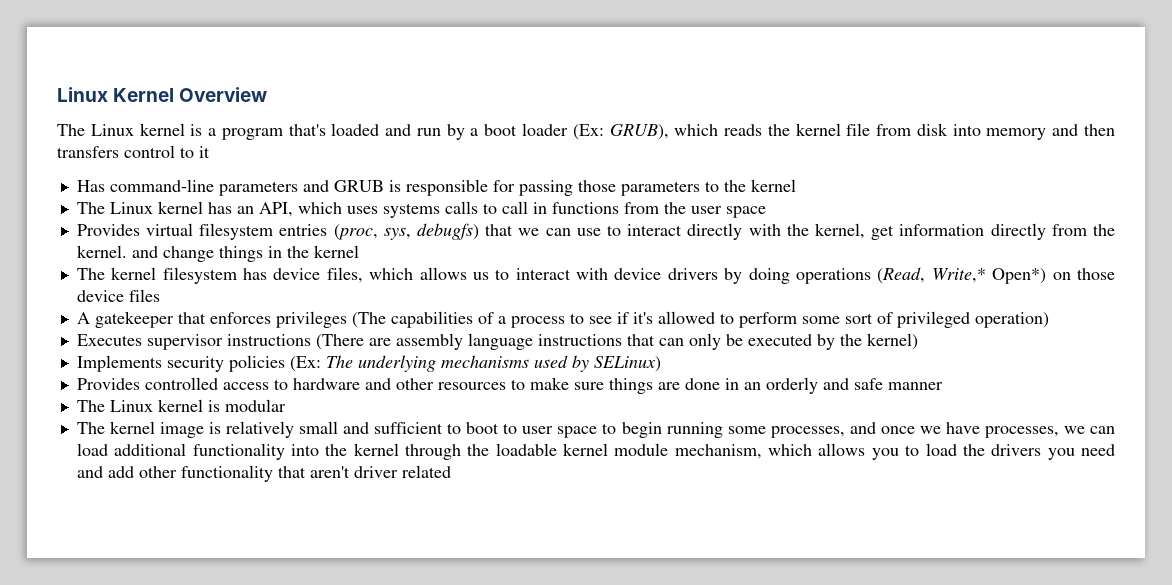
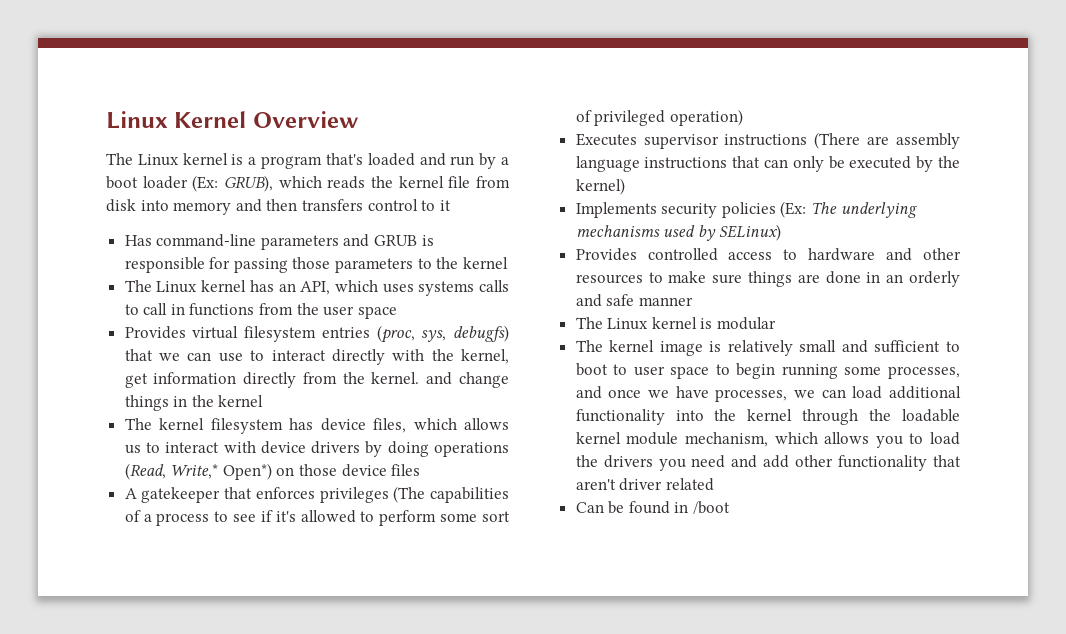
(451, 471) none -> [575,501,731,514] // Can be found in /boot

